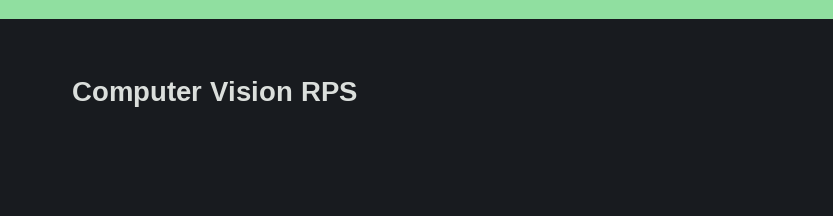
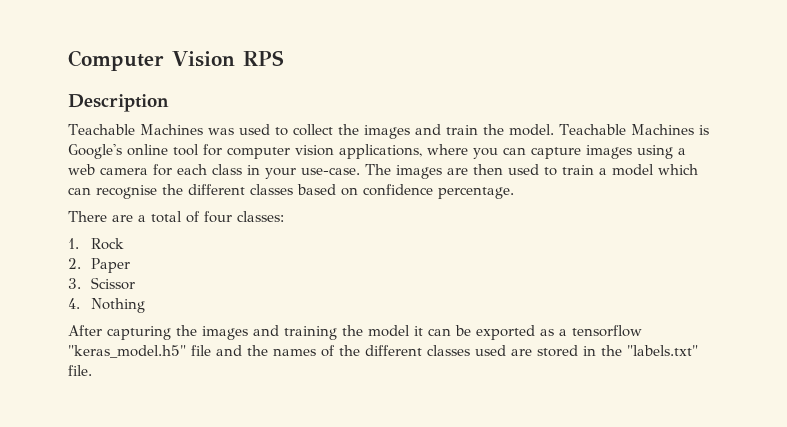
(357, 91) none -> [68,94,169,112] [68,124,709,139] [68,144,686,159] [68,164,698,179] [68,184,514,199] [68,211,284,223] [68,238,124,250] [68,258,130,273] [68,277,135,290] [68,298,145,313] [68,325,642,340] [68,345,698,358] [68,365,92,376] // Description // Teachable Machines was used to collect the images and train the model. Teachable Machines is Google's online tool for computer vision applications, where you can capture images using a web camera for each class in your use-case. The images are then used to train a model which can recognise the different classes based on confidence percentage. // There are a total of four classes: // 1. Rock // 2. Paper // 3. Scissor // 4. Nothing // After capturing the images and training the model it can be exported as a tensorflow "keras_model.h5" file and the names of the different classes used are stored in the "labels.txt" file.

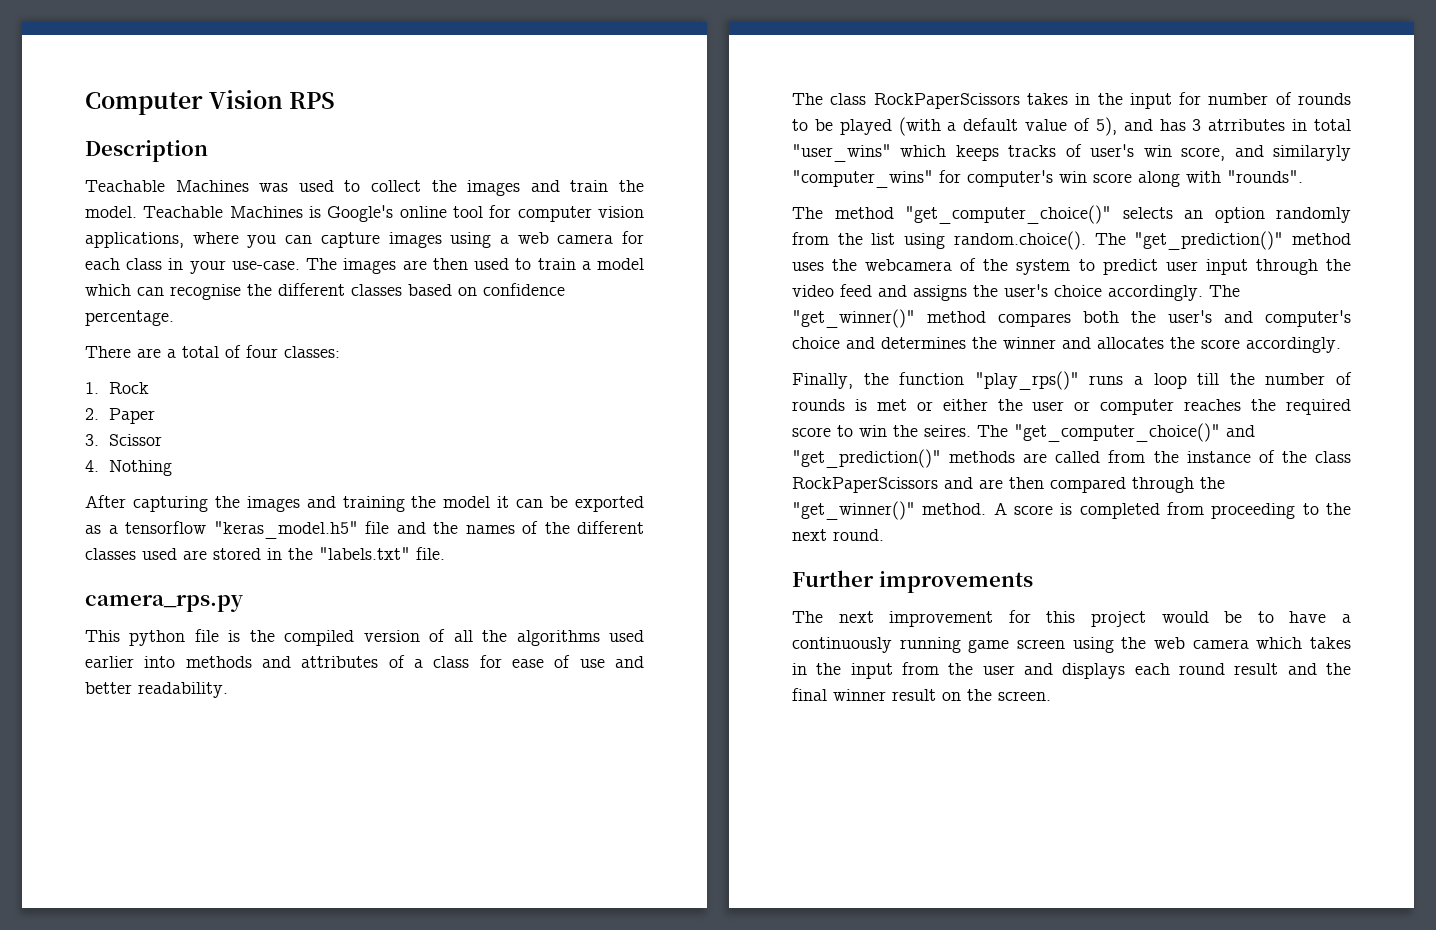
(92, 370) none -> [85,595,243,612] [85,629,644,646] [85,655,644,668] [85,682,228,698] [792,92,1351,109] [792,117,1351,136] [792,144,1351,162] [792,170,1303,188] [792,205,1351,224] [792,231,1351,250] [792,258,1351,275] [792,284,1240,301] [792,309,1351,328] [792,337,1341,353] [792,371,1352,390] [792,399,1351,415] [792,423,1255,442] [792,449,1351,468] [792,477,1225,493] [792,501,1351,520] [792,529,884,541] [792,570,1033,593] [792,610,1351,627] [792,637,1351,653] [792,662,1351,679] [792,688,1051,701] // camera_rps.py // This python file is the compiled version of all the algorithms used earlier into methods and attributes of a class for ease of use and better readability. // The class RockPaperScissors takes in the input for number of rounds to be played (with a default value of 5), and has 3 atrributes in total "user_wins" which keeps tracks of user's win score, and similaryly "computer_wins" for computer's win score along with "rounds". // The method "get_computer_choice()" selects an option randomly from the list using random.choice(). The "get_prediction()" method uses the webcamera of the system to predict user input through the video feed and assigns the user's choice accordingly. The "get_winner()" method compares both the user's and computer's choice and determines the winner and allocates the score accordingly. // Finally, the function "play_rps()" runs a loop till the number of rounds is met or either the user or computer reaches the required score to win the seires. The "get_computer_choice()" and "get_prediction()" methods are called from the instance of the class RockPaperScissors and are then compared through the "get_winner()" method. A score is completed from proceeding to the next round. // Further improvements // The next improvement for this project would be to have a continuously running game screen using the web camera which takes in the input from the user and displays each round result and the final winner result on the screen.

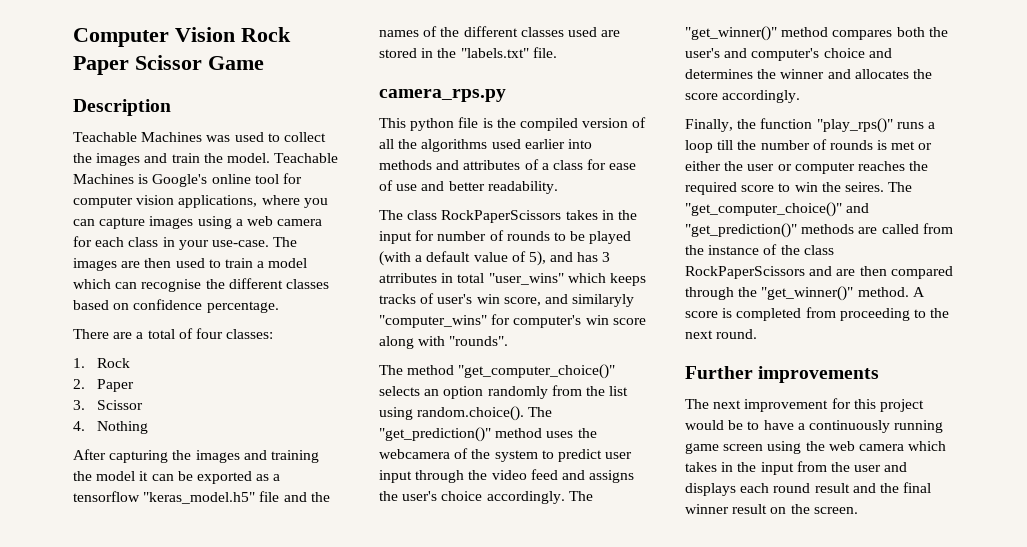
[289,92,336,109] RPS -> [241,27,291,42] [73,55,264,75] Rock Paper Scissor Game

